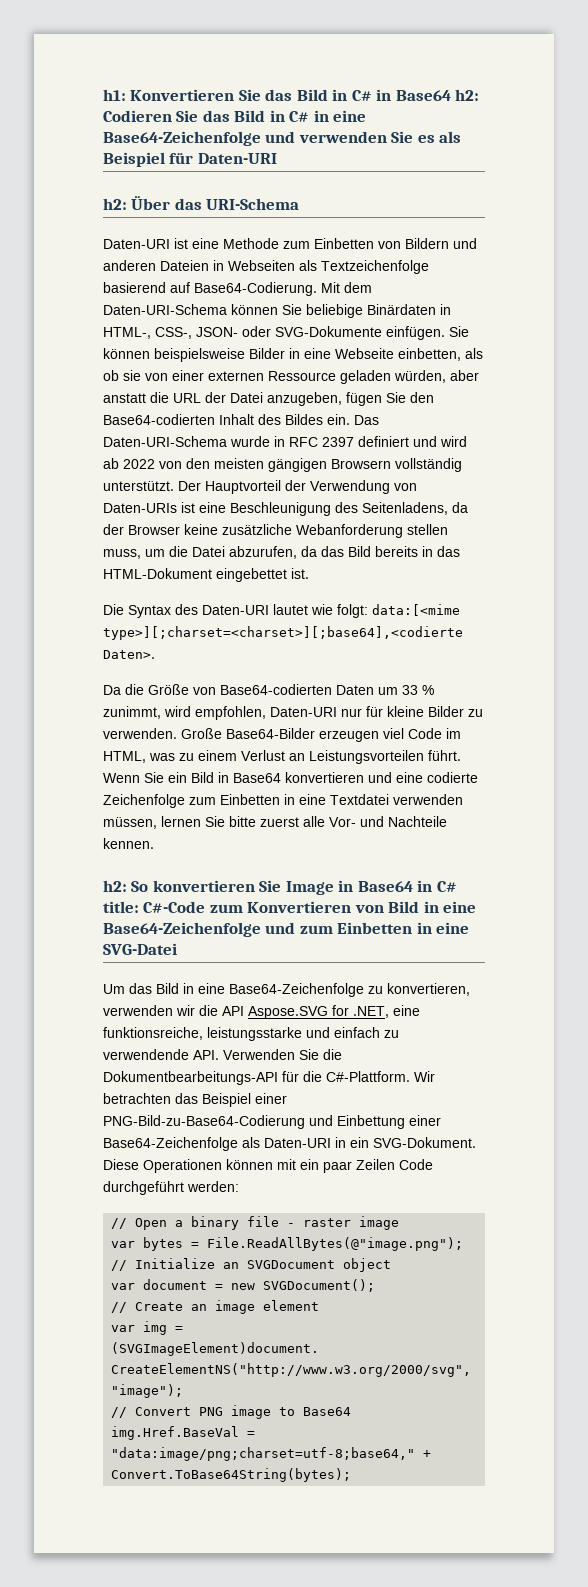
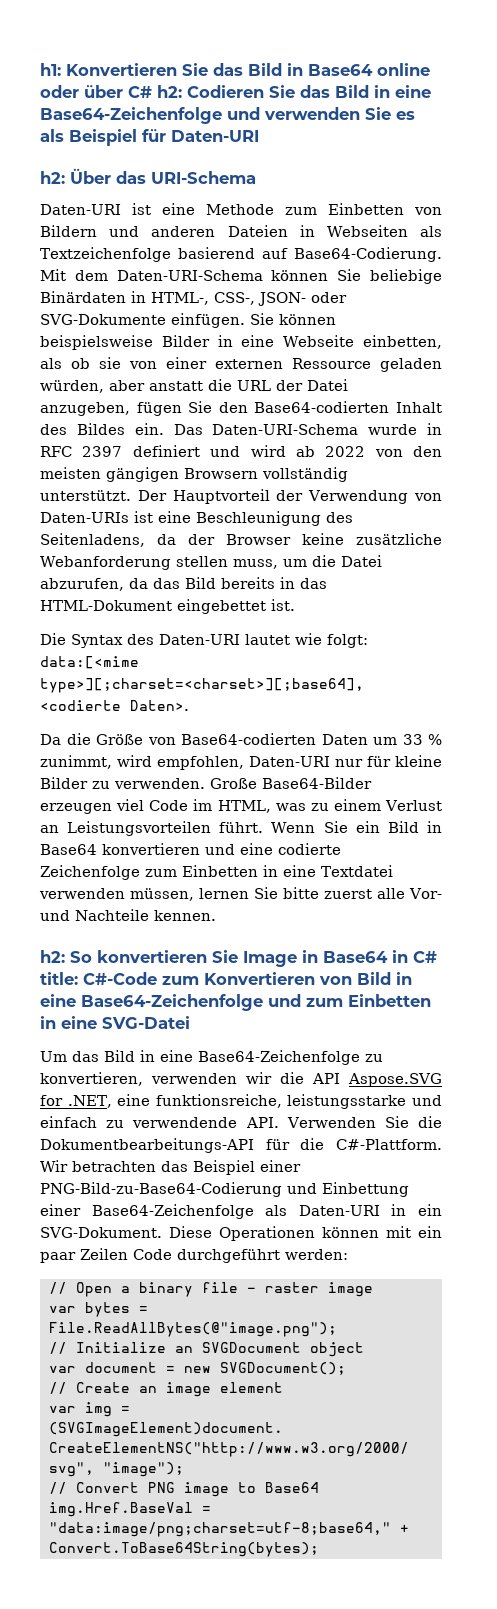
[351,89,451,101] C# in Base64 -> [308,63,430,76] [40,85,152,98] Base64 online oder über C#
[289,110,329,122] C# in -> (390, 91) none

